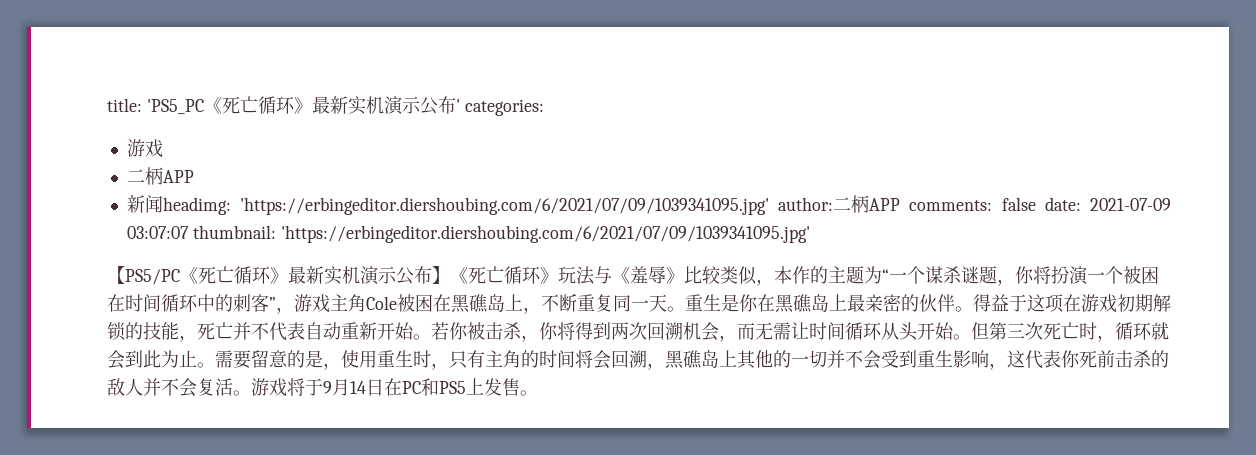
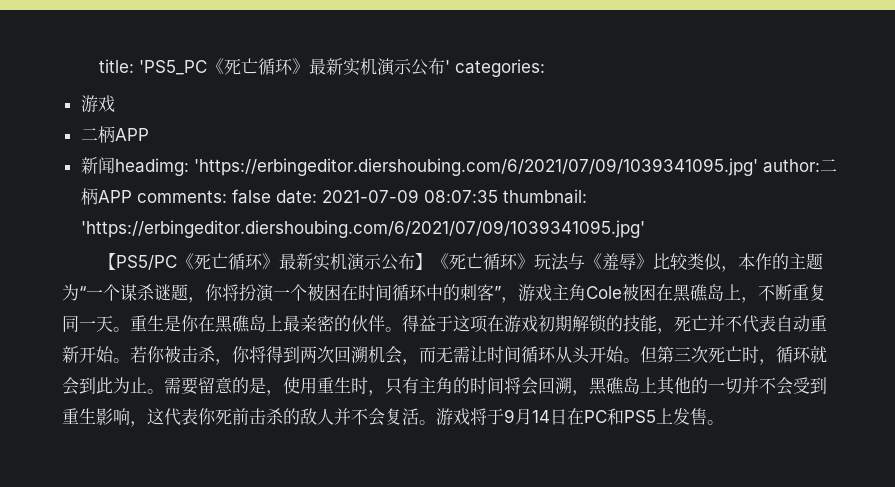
[126,226,189,239] 03:07:07 -> [423,190,498,203] 08:07:35

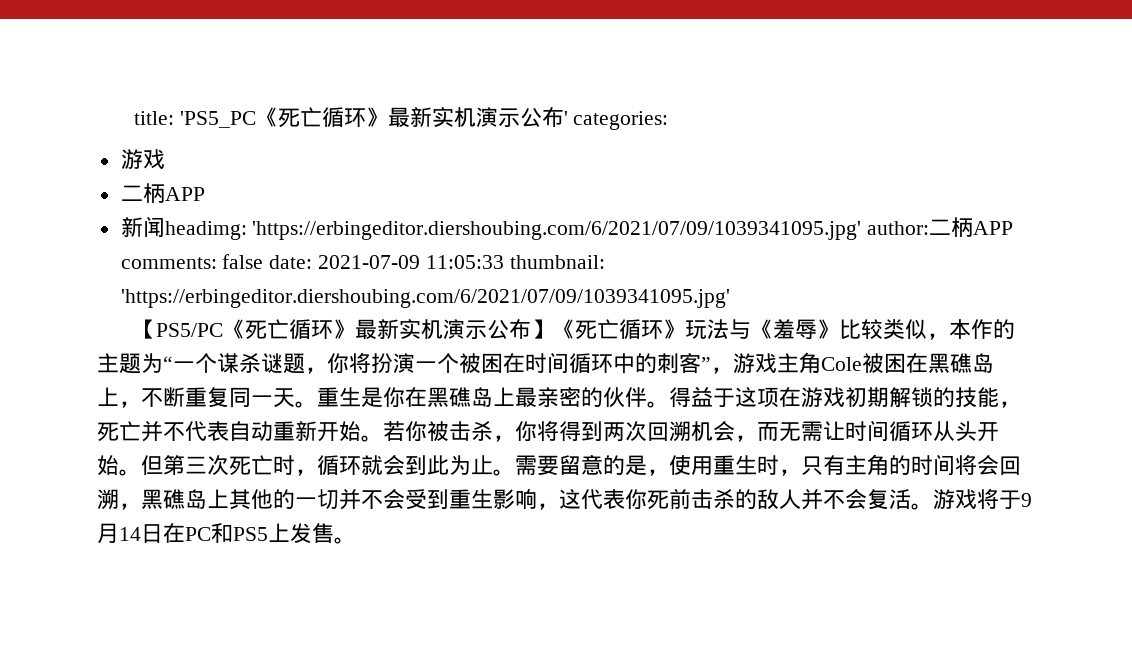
[423,190,498,203] 08:07:35 -> [425,255,504,269] 11:05:33

